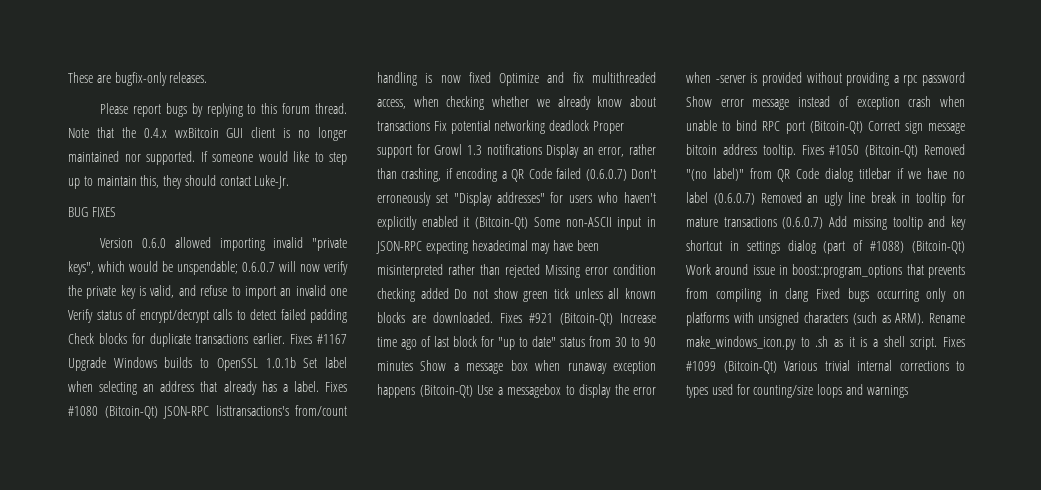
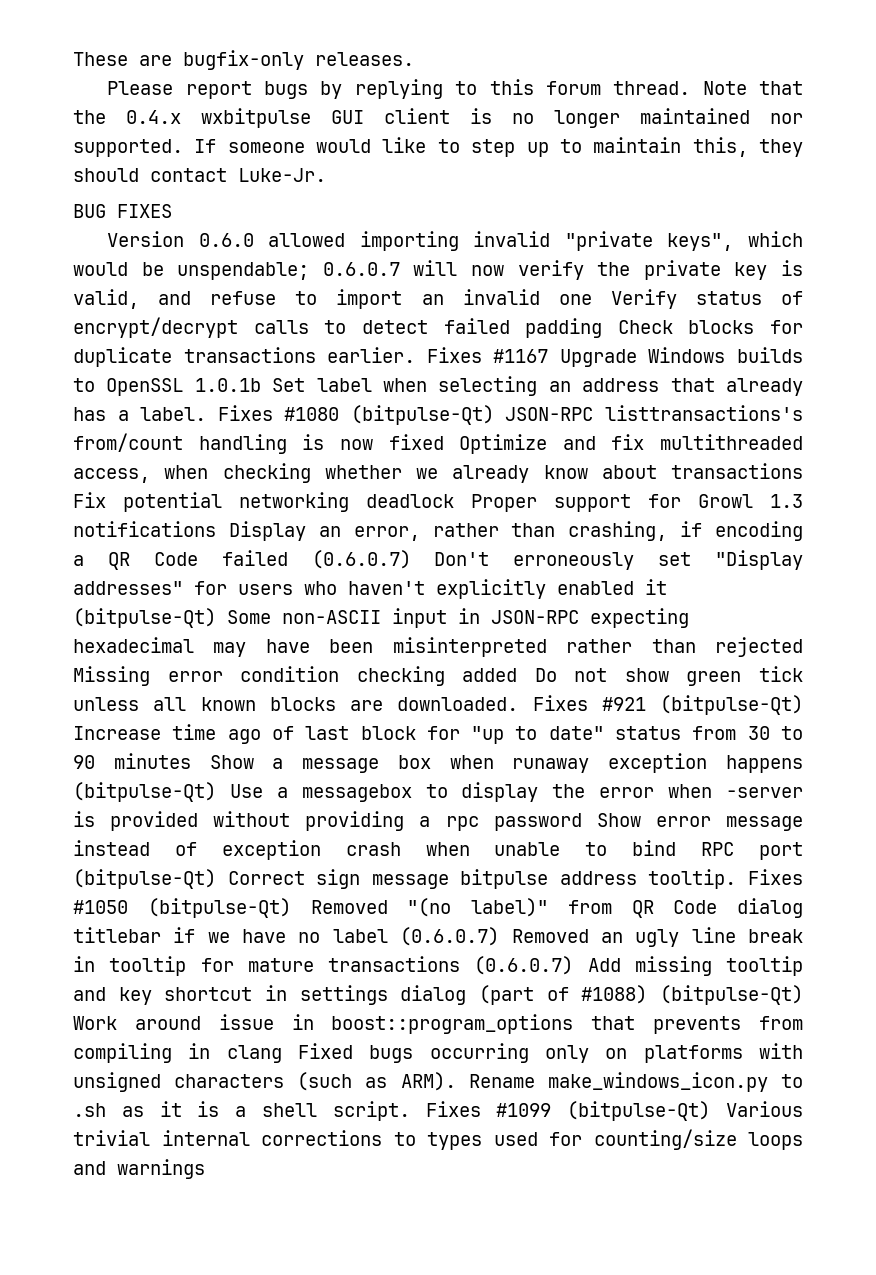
[174,128,219,138] wxBitcoin -> [201,108,311,128] wxbitpulse
[104,406,158,419] (Bitcoin-Qt) -> [350,405,494,425] (bitpulse-Qt)
[475,217,529,230] (Bitcoin-Qt) -> [73,608,216,628] (bitpulse-Qt)
[560,313,613,326] (Bitcoin-Qt) -> [660,695,803,715] (bitpulse-Qt)
[419,385,473,398] (Bitcoin-Qt) -> [73,782,216,802] (bitpulse-Qt)
[809,121,863,134] (Bitcoin-Qt) -> [73,869,216,889] (bitpulse-Qt)
[686,144,717,155] bitcoin -> [460,869,549,889] bitpulse
[865,145,919,158] (Bitcoin-Qt) -> [147,898,291,918] (bitpulse-Qt)
[912,241,965,254] (Bitcoin-Qt) -> [660,985,803,1005] (bitpulse-Qt)
[723,361,777,374] (Bitcoin-Qt) -> [567,1101,711,1121] (bitpulse-Qt)

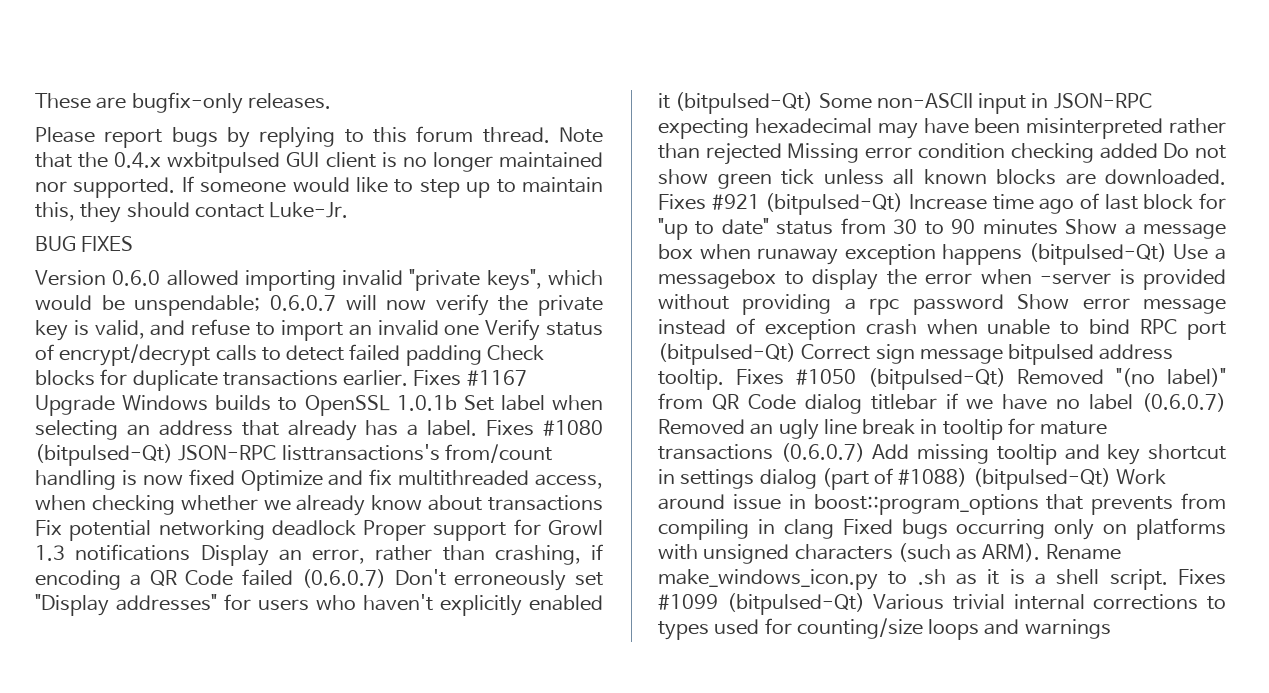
[201,108,311,128] wxbitpulse -> [167,152,281,173] wxbitpulsed
[350,405,494,425] (bitpulse-Qt) -> [35,444,173,466] (bitpulsed-Qt)
[73,608,216,628] (bitpulse-Qt) -> [675,92,814,114] (bitpulsed-Qt)
[660,695,803,715] (bitpulse-Qt) -> [765,193,904,215] (bitpulsed-Qt)
[73,782,216,802] (bitpulse-Qt) -> [1028,243,1167,265] (bitpulsed-Qt)
[73,869,216,889] (bitpulse-Qt) -> [658,343,796,365] (bitpulsed-Qt)
[460,869,549,889] bitpulse -> [1008,344,1095,365] bitpulsed
[147,898,291,918] (bitpulse-Qt) -> [867,368,1006,390] (bitpulsed-Qt)
[660,985,803,1005] (bitpulse-Qt) -> [972,468,1111,490] (bitpulsed-Qt)
[567,1101,711,1121] (bitpulse-Qt) -> [726,593,865,615] (bitpulsed-Qt)

